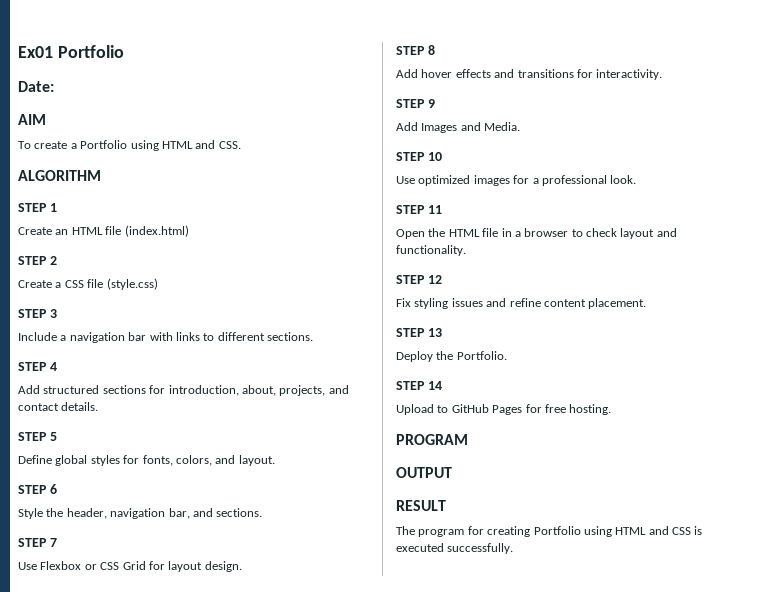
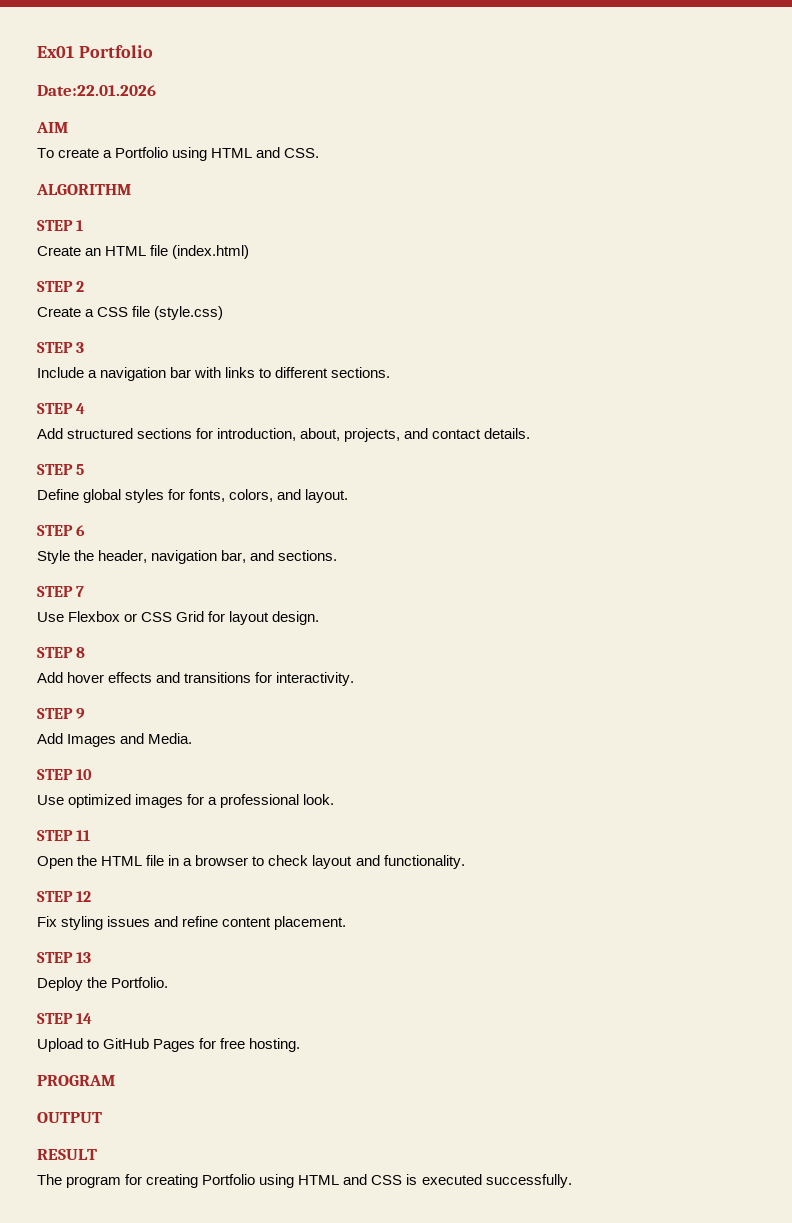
[18,81,54,92] Date: -> [37,85,156,96] Date:22.01.2026

